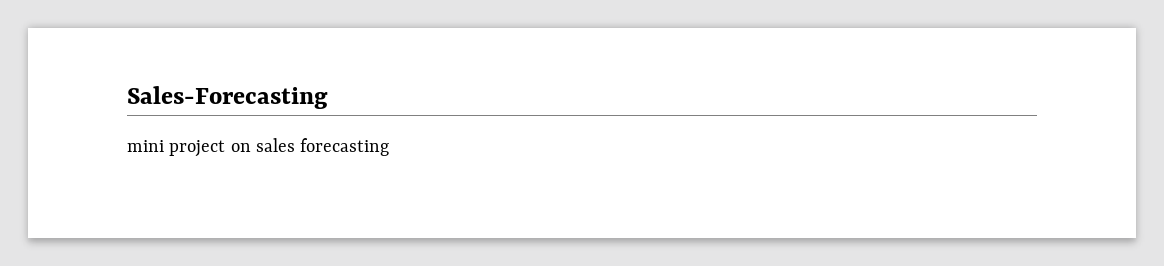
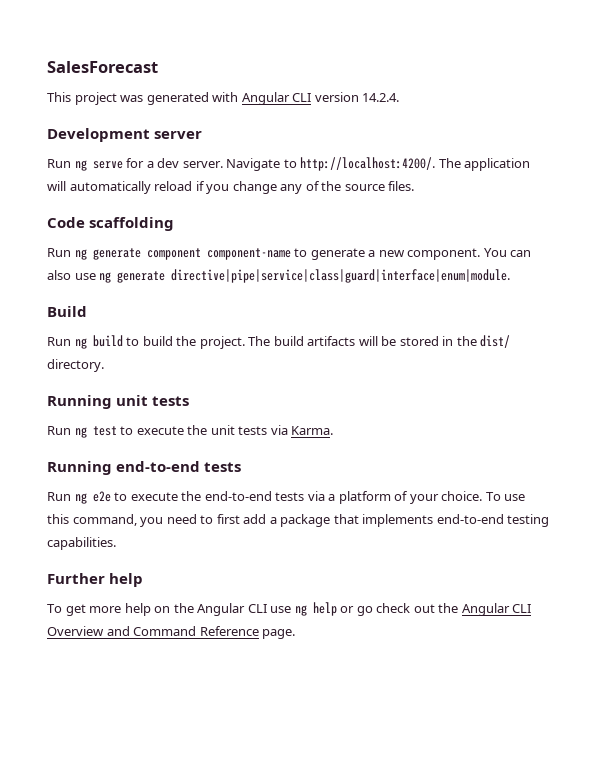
[127,86,328,109] [127,138,390,157] Sales-Forecasting // mini project on sales forecasting -> [47,61,158,73] [47,92,400,105] [47,128,203,142] [47,157,531,171] [47,181,415,194] [47,217,175,231] [47,248,532,260] [47,269,511,283] [47,306,87,317] [47,335,511,349] [47,359,104,372] [47,395,190,409] [47,425,334,438] [47,461,242,475] [47,491,526,504] [47,514,550,527] [47,537,116,550] [47,573,144,587] [47,602,532,616] [47,626,296,639] SalesForecast // This project was generated with Angular CLI version 14.2.4. // Development server // Run ng serve for a dev server. Navigate to http://localhost:4200/. The application will automatically reload if you change any of the source files. // Code scaffolding // Run ng generate component component-name to generate a new component. You can also use ng generate directive|pipe|service|class|guard|interface|enum|module. // Build // Run ng build to build the project. The build artifacts will be stored in the dist/ directory. // Running unit tests // Run ng test to execute the unit tests via Karma. // Running end-to-end tests // Run ng e2e to execute the end-to-end tests via a platform of your choice. To use this command, you need to first add a package that implements end-to-end testing capabilities. // Further help // To get more help on the Angular CLI use ng help or go check out the Angular CLI Overview and Command Reference page.

